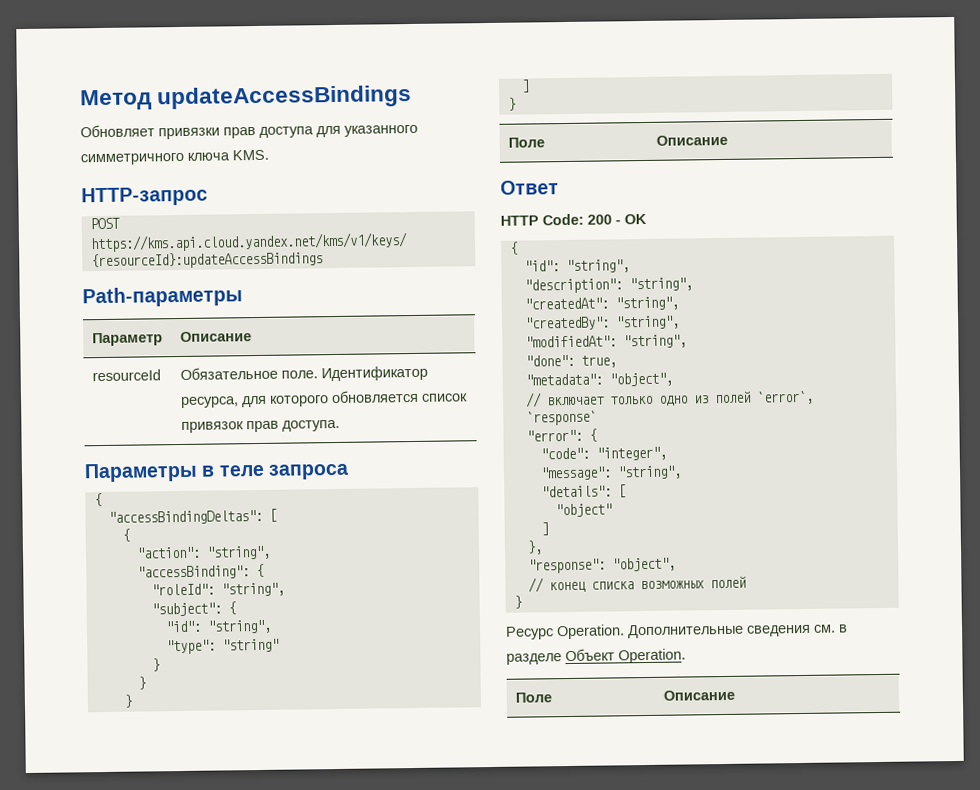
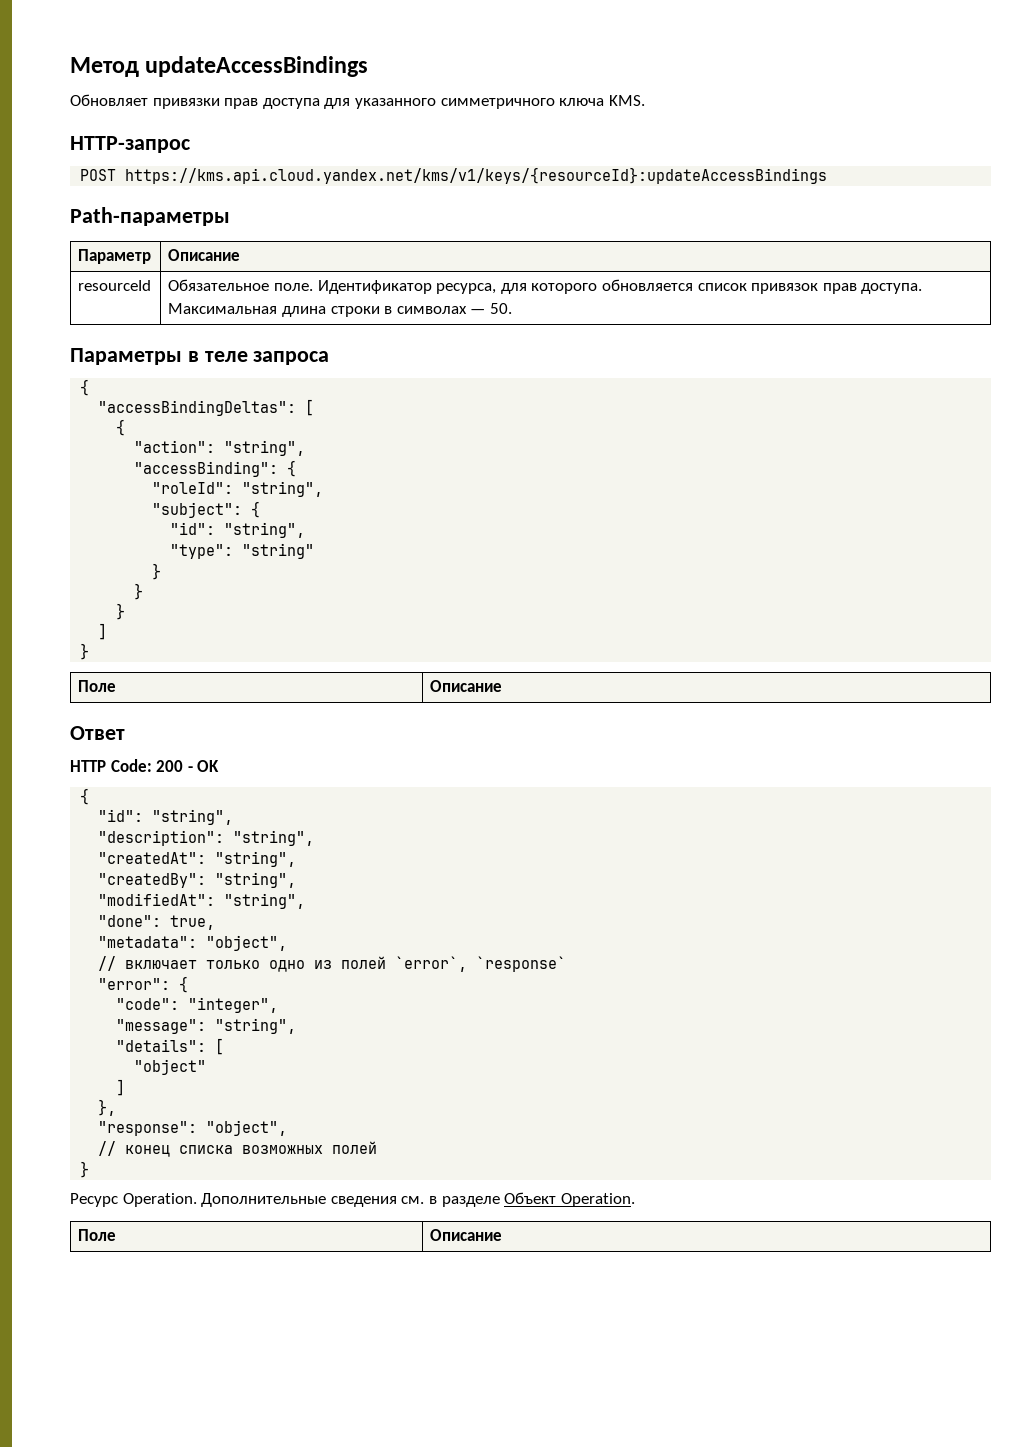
(340, 425) none -> [168,303,512,317] Максимальная длина строки в символах — 50.

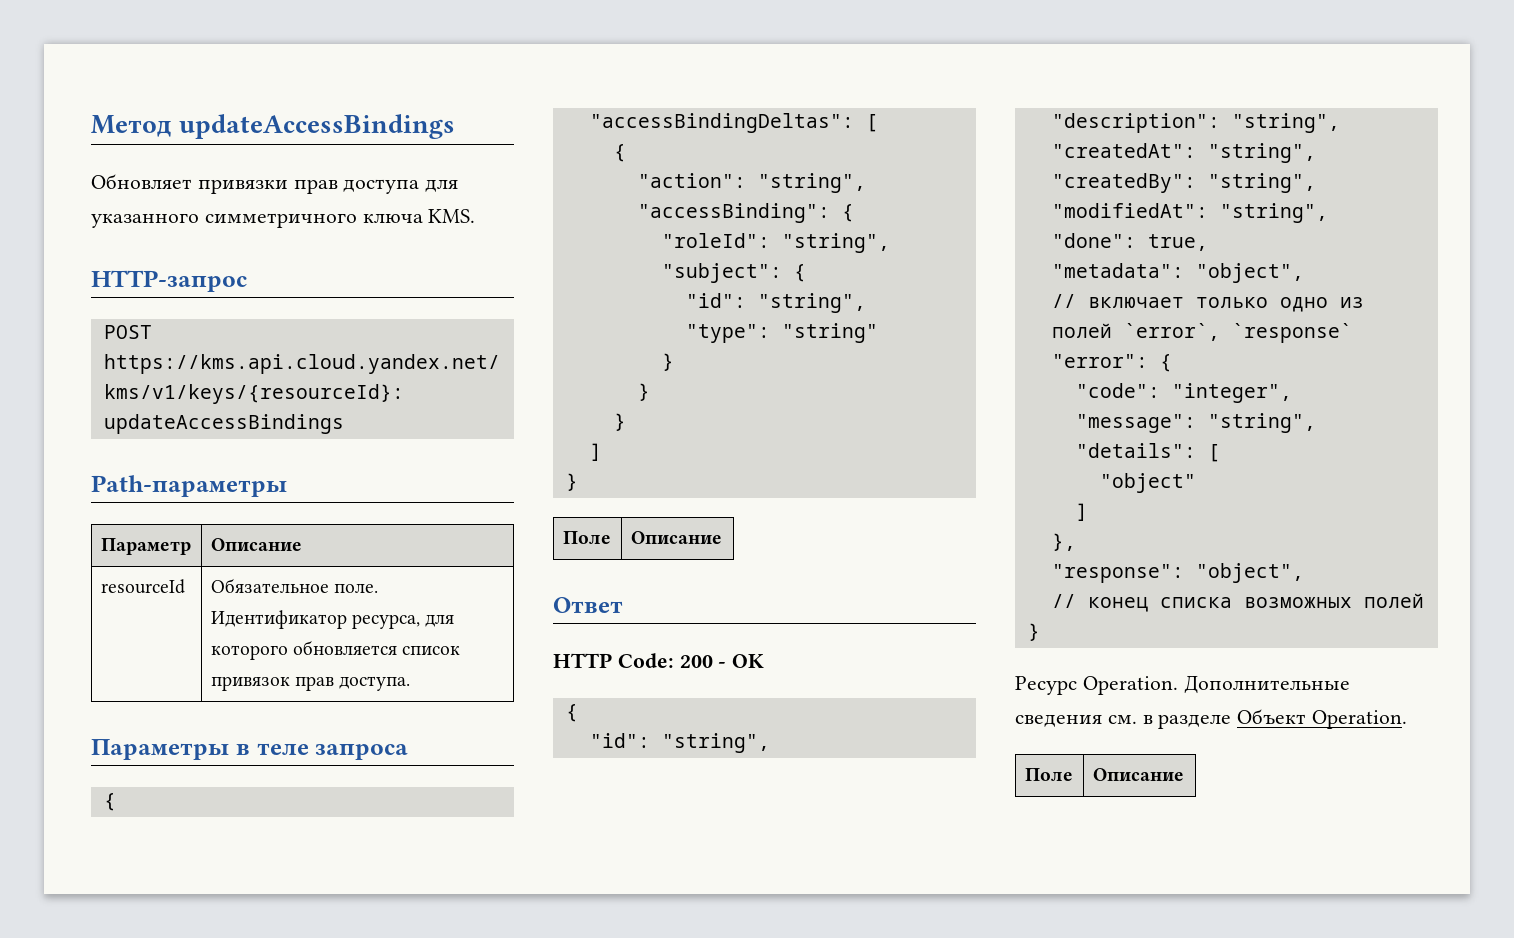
[168,303,512,317] Максимальная длина строки в символах — 50. -> (411, 683) none

